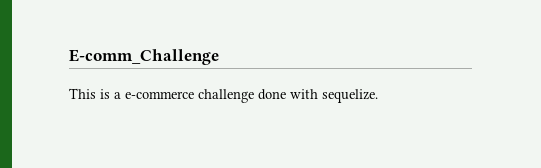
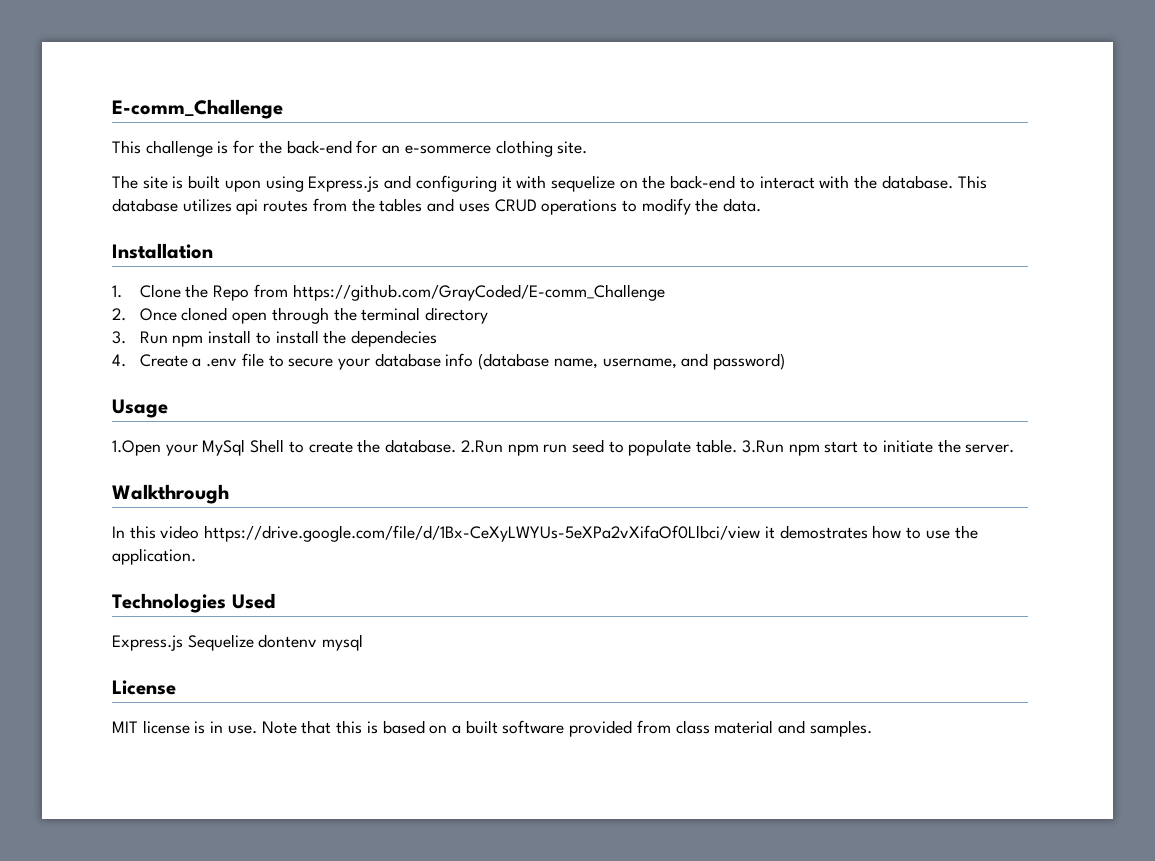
[100,89,378,103] is a e-commerce challenge done with sequelize. -> [145,140,588,157] [112,175,987,192] [112,198,762,215] [112,243,213,259] [112,284,665,301] [112,307,488,324] [112,330,437,347] [112,353,786,370] [112,399,168,418] [112,439,1015,456] [112,484,229,504] [112,525,978,542] [112,548,196,565] [112,593,275,613] [112,634,364,651] [112,680,176,695] [112,720,872,737] challenge is for the back-end for an e-sommerce clothing site. // The site is built upon using Express.js and configuring it with sequelize on the back-end to interact with the database. This database utilizes api routes from the tables and uses CRUD operations to modify the data. // Installation // 1. Clone the Repo from https://github.com/GrayCoded/E-comm_Challenge // 2. Once cloned open through the terminal directory // 3. Run npm install to install the dependecies // 4. Create a .env file to secure your database info (database name, username, and password) // Usage // 1.Open your MySql Shell to create the database. 2.Run npm run seed to populate table. 3.Run npm start to initiate the server. // Walkthrough // In this video https://drive.google.com/file/d/1Bx-CeXyLWYUs-5eXPa2vXifaOf0Llbci/view it demostrates how to use the application. // Technologies Used // Express.js Sequelize dontenv mysql // License // MIT license is in use. Note that this is based on a built software provided from class material and samples.

